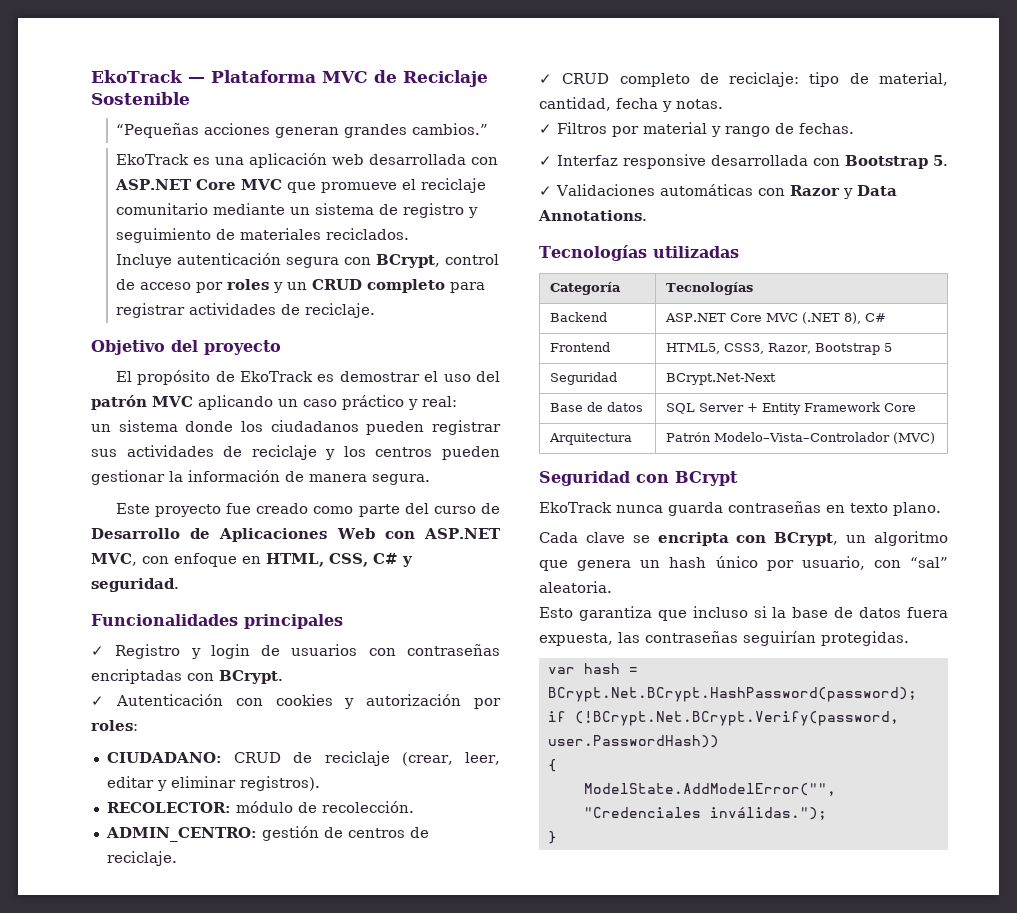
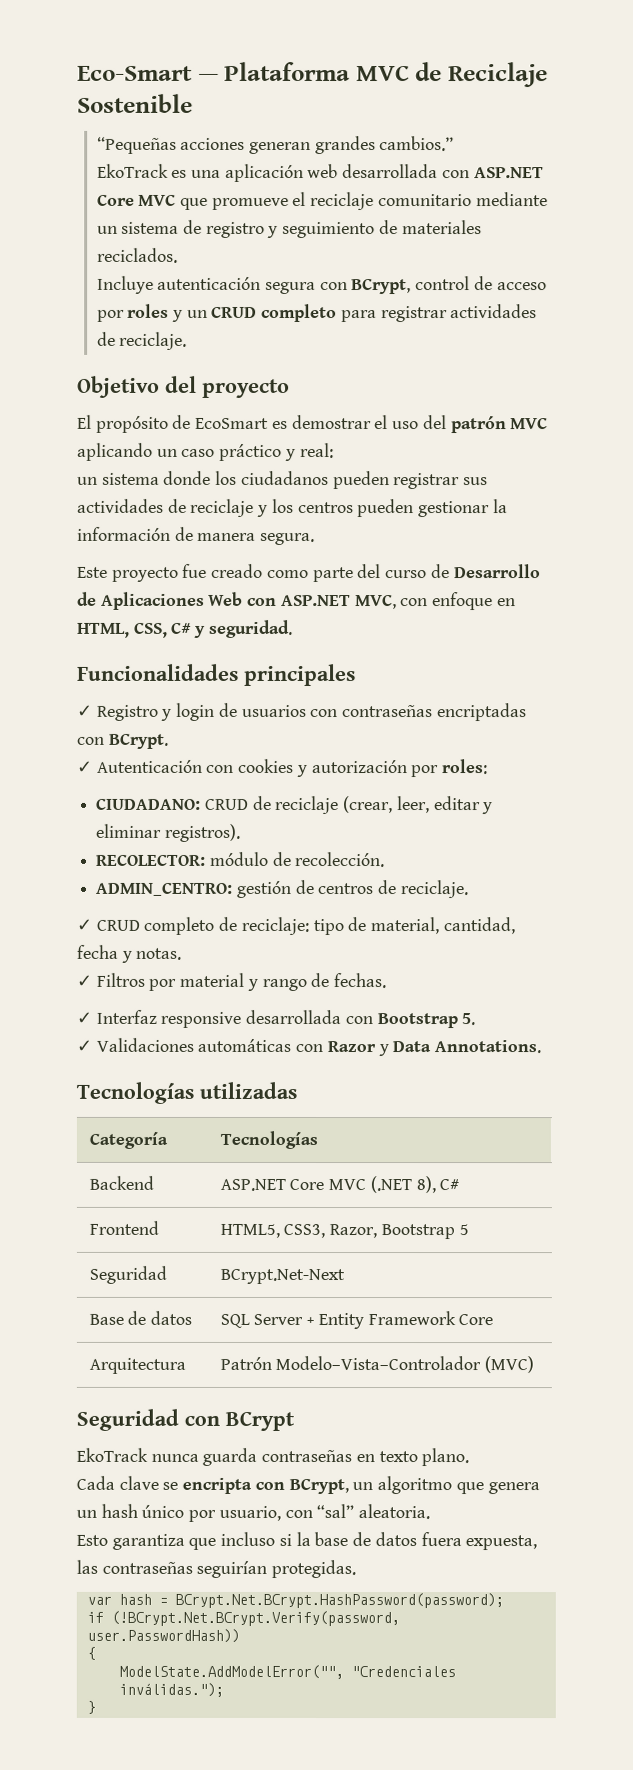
[91,70,183,83] EkoTrack -> [77,65,193,81] Eco-Smart
[240,371,314,382] EkoTrack -> [195,417,270,429] EcoSmart

